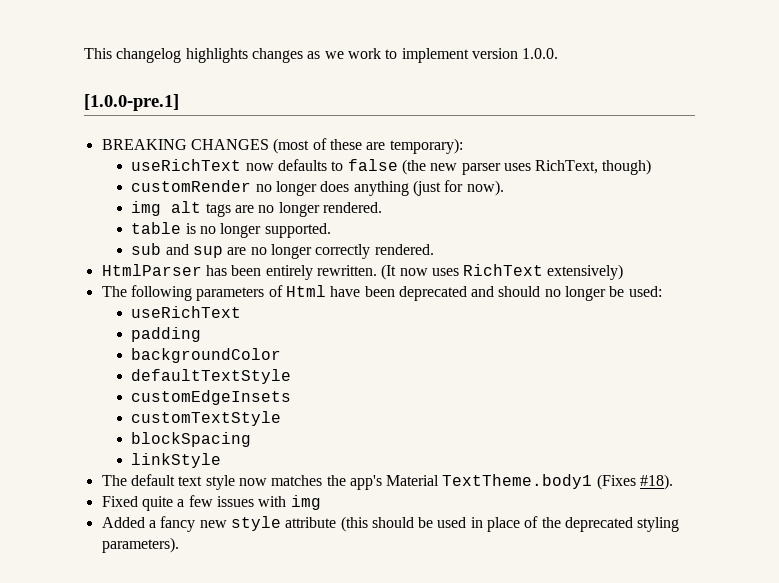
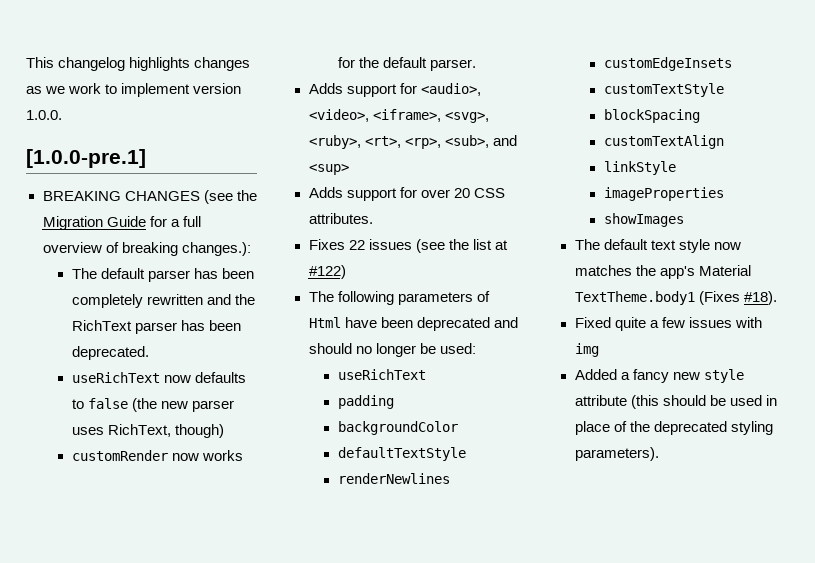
[273,138,463,154] (most of these are temporary): -> [203,190,257,204] [42,216,201,230] [42,242,251,256] [71,268,254,282] [71,294,255,308] [71,320,241,334] [71,346,149,360] (see the Migration Guide for a full overview of breaking changes.): // The default parser has been completely rewritten and the RichText parser has been deprecated.
[255,180,504,196] [131,201,382,217] [131,222,331,238] [131,243,434,259] [101,264,624,280] no longer does anything (just for now). // img alt tags are no longer rendered. // table is no longer supported. // sub and sup are no longer correctly rendered. // HtmlParser has been entirely rewritten. (It now uses RichText extensively) -> [171,450,243,461] [337,57,476,71] [308,83,481,97] [308,109,489,123] [308,135,517,149] [308,164,349,175] [308,187,505,201] [308,213,373,224] [308,239,508,253] [308,265,346,279] now works for the default parser. // Adds support for <audio>, <video>, <iframe>, <svg>, <ruby>, <rt>, <rp>, <sub>, and <sup> // Adds support for over 20 CSS attributes. // Fixes 22 issues (see the list at #122)
(292, 376) none -> [337,473,450,484] // renderNewlines
(252, 439) none -> [603,135,724,149] // customTextAlign
(222, 460) none -> [603,187,724,201] [603,213,684,227] // imageProperties // showImages

